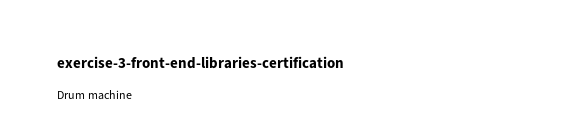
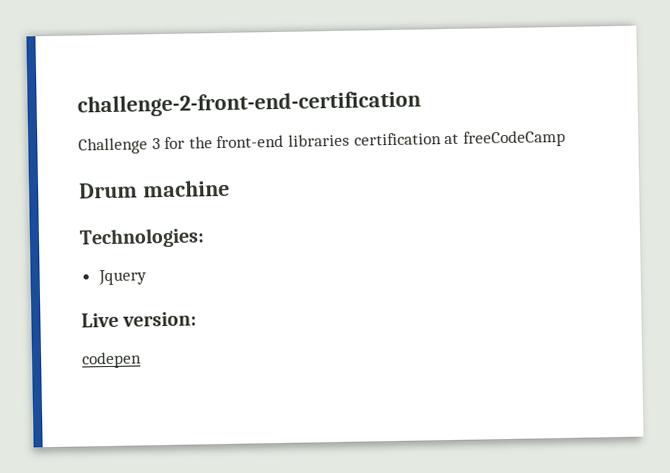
[57,56,344,69] [57,90,133,100] exercise-3-front-end-libraries-certification // Drum machine -> [77,90,421,118] [78,129,566,155] [79,179,230,199] [79,227,205,249] [97,269,147,286] [81,311,198,328] [82,351,142,369] challenge-2-front-end-certification // Challenge 3 for the front-end libraries certification at freeCodeCamp // Drum machine // Technologies: // Jquery // Live version: // codepen

